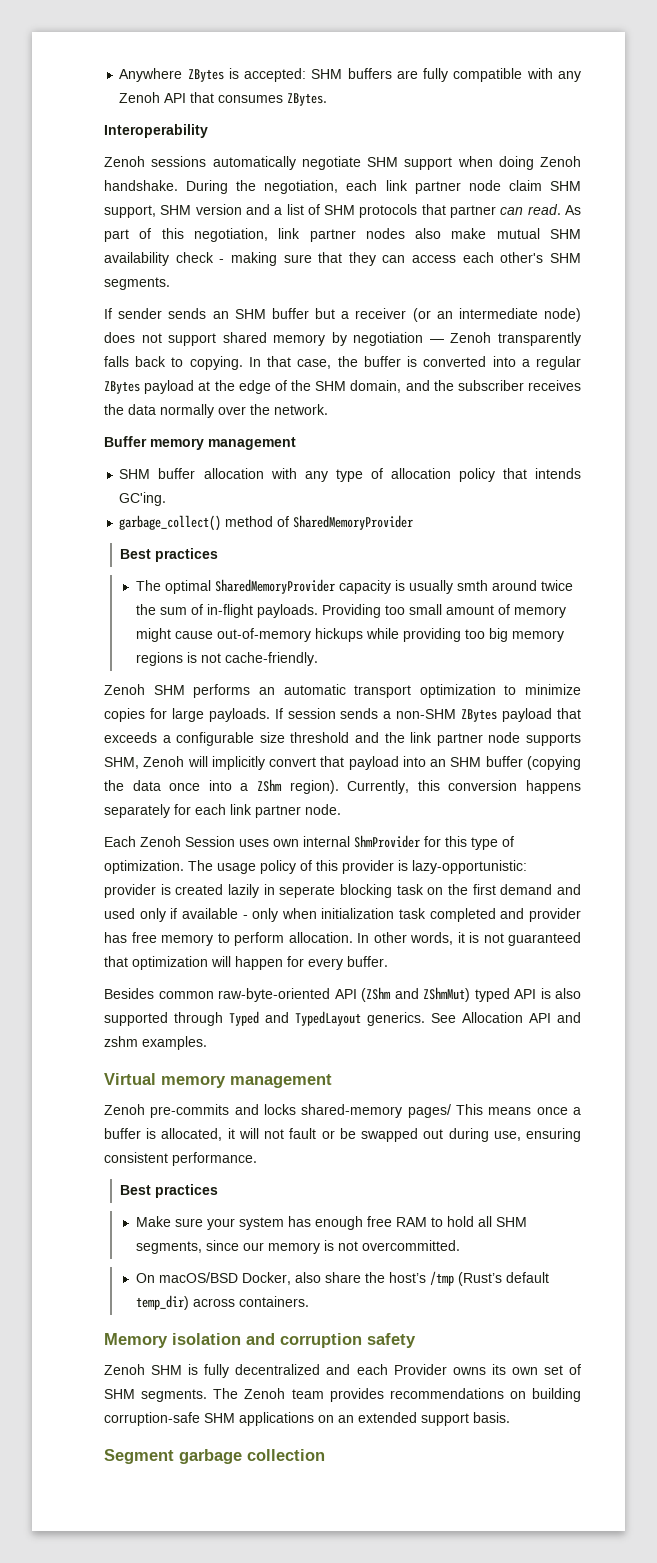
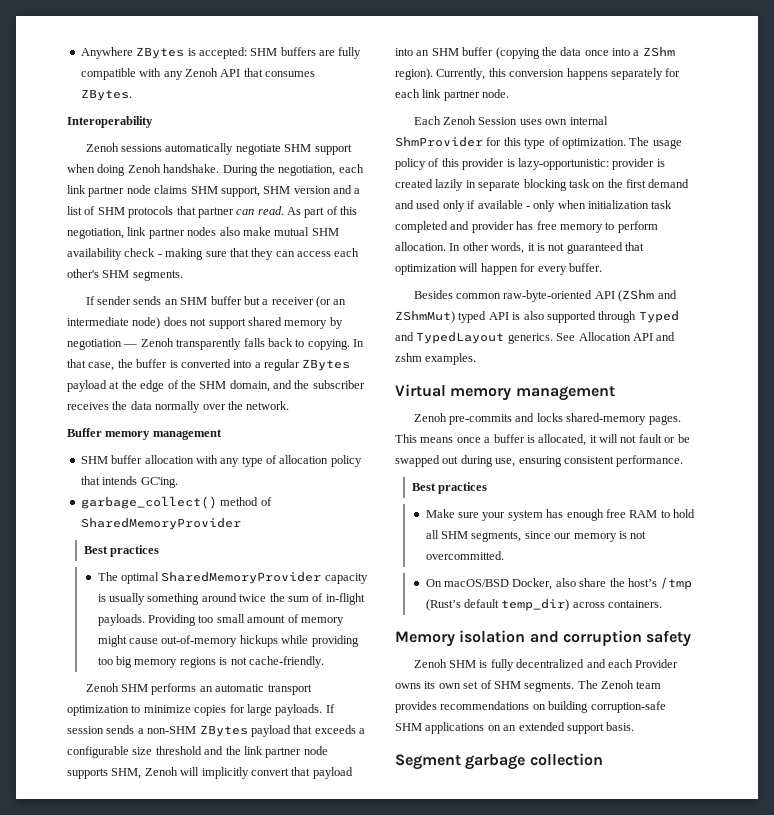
[508,180,542,191] claim -> [154,185,188,194] claims
[456,580,488,591] smth -> [147,593,200,605] something
[279,885,336,898] seperate -> [478,180,521,191] separate
[407,1104,451,1118] pages/ -> [648,415,681,425] pages.

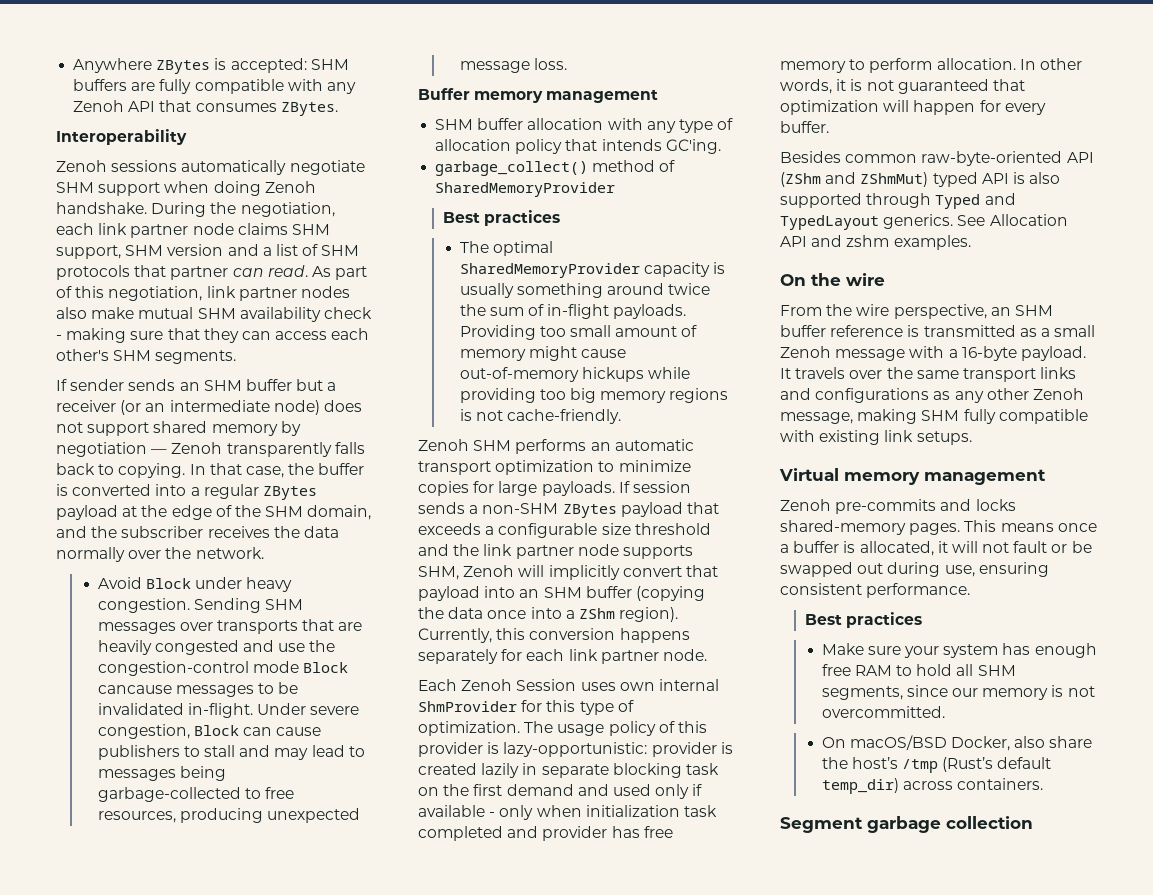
(290, 405) none -> [97,577,293,592] [97,598,304,613] [97,619,363,634] [97,640,336,655] [97,661,349,676] [97,682,299,697] [97,703,360,718] [97,724,322,739] [97,745,365,760] [97,766,226,781] [97,787,295,802] [97,808,361,823] [459,58,567,73] // Avoid Block under heavy congestion. Sending SHM messages over transports that are heavily congested and use the congestion-control mode Block cancause messages to be invalidated in-flight. Under severe congestion, Block can cause publishers to stall and may lead to messages being garbage-collected to free resources, producing unexpected message loss.
(477, 359) none -> [780,273,885,286] [780,304,1053,319] [780,325,1096,337] [780,346,1086,361] [780,367,1077,382] [780,388,1084,403] [780,409,1088,424] [780,430,972,445] // On the wire // From the wire perspective, an SHM buffer reference is transmitted as a small Zenoh message with a 16-byte payload. It travels over the same transport links and configurations as any other Zenoh message, making SHM fully compatible with existing link setups.
[395,630,692,647] [413,659,679,671] [395,680,662,692] [395,701,666,713] [395,722,635,734] // Memory isolation and corruption safety // Zenoh SHM is fully decentralized and each Provider owns its own set of SHM segments. The Zenoh team provides recommendations on building corruption-safe SHM applications on an extended support basis. -> (1044, 784) none

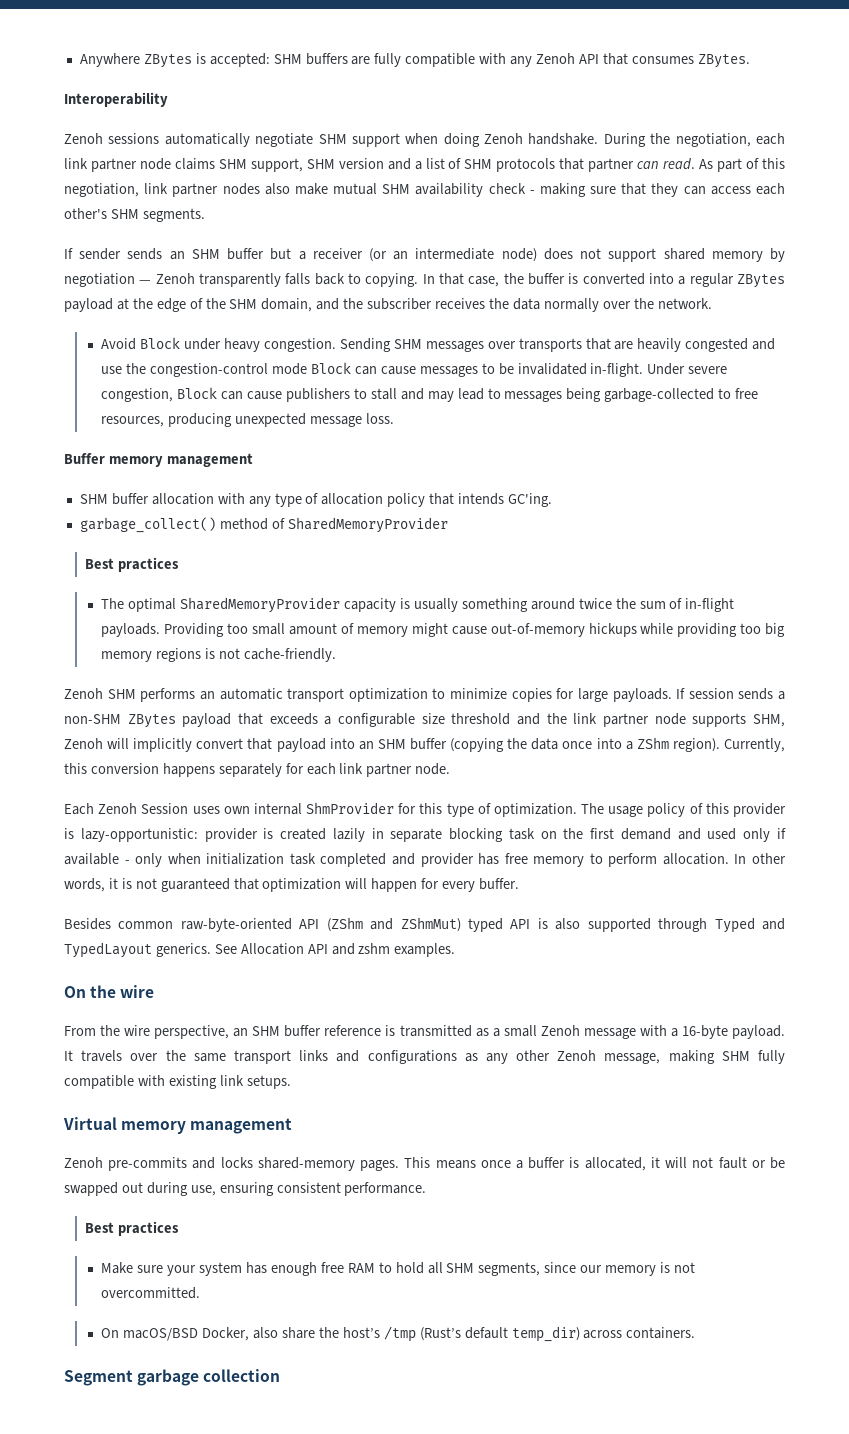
[97,685,172,694] cancause -> [354,366,416,375] can cause

